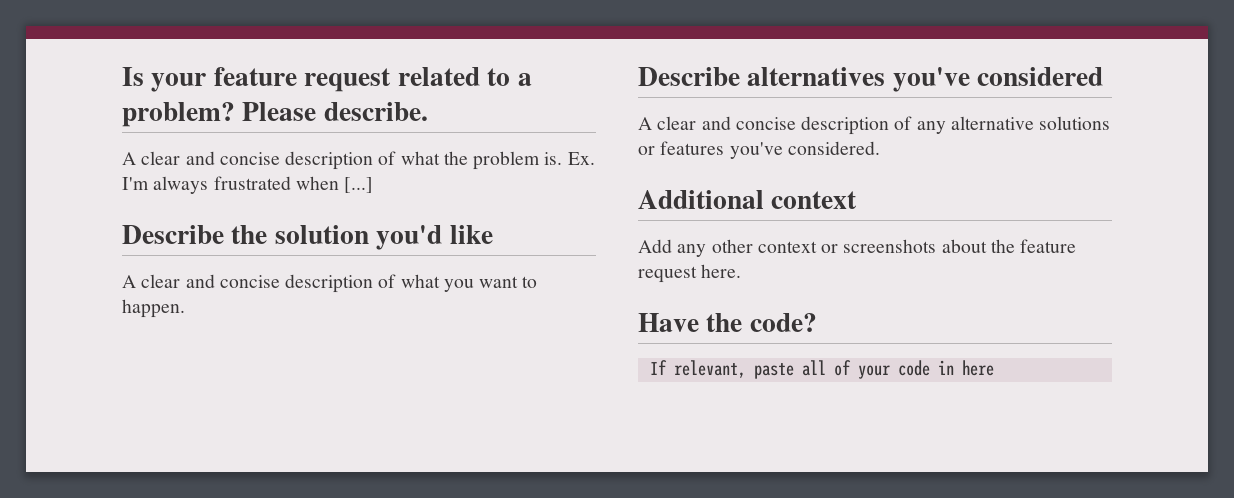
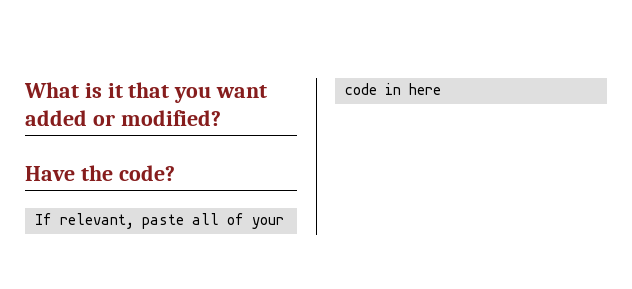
[122,67,532,92] [122,102,428,127] [122,151,595,170] [122,176,374,194] [122,225,493,250] [122,274,538,293] [122,299,185,318] [638,67,1104,92] [638,116,1111,135] [638,141,880,159] [638,190,858,209] [638,239,1077,257] [638,264,742,283] Is your feature request related to a problem? Please describe. // A clear and concise description of what the problem is. Ex. I'm always frustrated when [...] // Describe the solution you'd like // A clear and concise description of what you want to happen. // Describe alternatives you've considered // A clear and concise description of any alternative solutions or features you've considered. // Additional context // Add any other context or screenshots about the feature request here. -> [24,82,268,103] [25,110,221,126] What is it that you want added or modified?

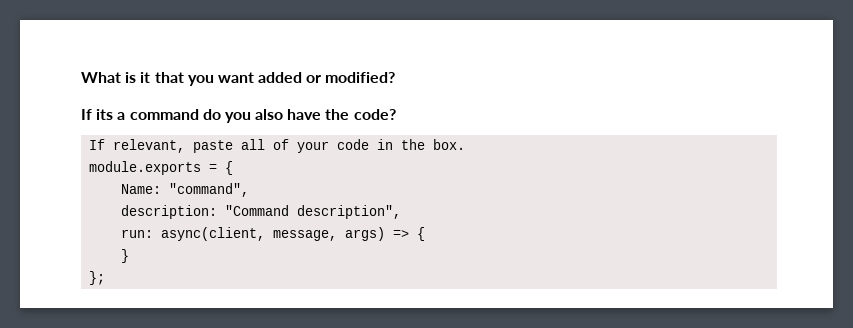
[25,166,75,181] Have -> [81,109,322,123] If its a command do you also have
[408,83,441,95] here -> [400,139,465,150] [88,161,233,175] [120,183,249,197] [120,205,401,219] [120,227,425,241] [120,249,129,263] [88,271,105,285] the box. // module.exports = { // Name: "command", // description: "Command description", // run: async(client, message, args) => { // } // };

